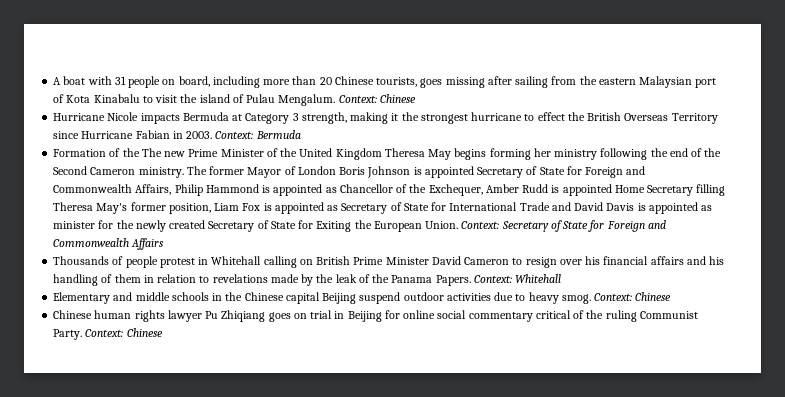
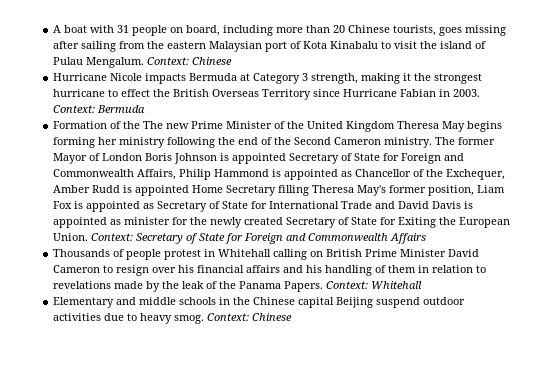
[53,310,698,322] [53,328,163,340] // Chinese human rights lawyer Pu Zhiqiang goes on trial in Beijing for online social commentary critical of the ruling Communist Party. Context: Chinese -> (293, 317) none

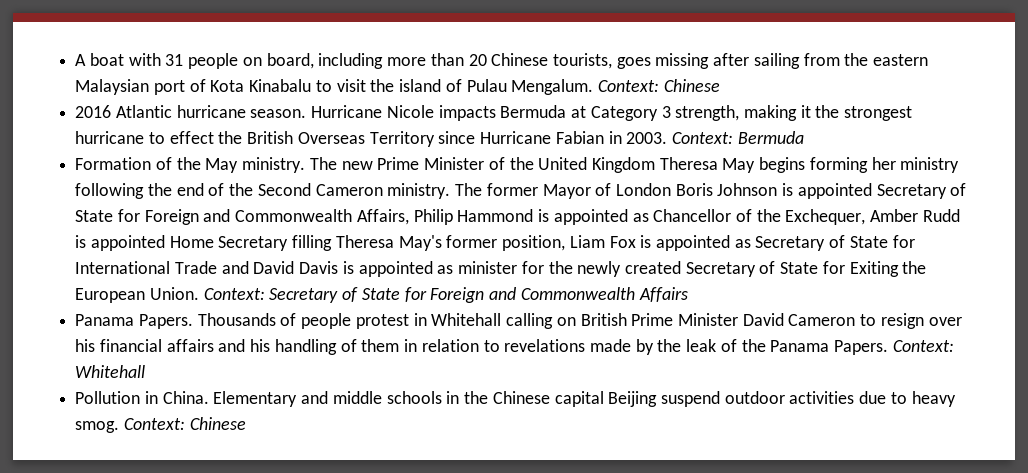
(233, 61) none -> [75,105,307,118] 2016 Atlantic hurricane season.
(141, 125) none -> [205,157,306,173] May ministry.
(427, 238) none -> [75,314,193,329] Panama Papers.
(423, 285) none -> [75,391,209,404] Pollution in China.

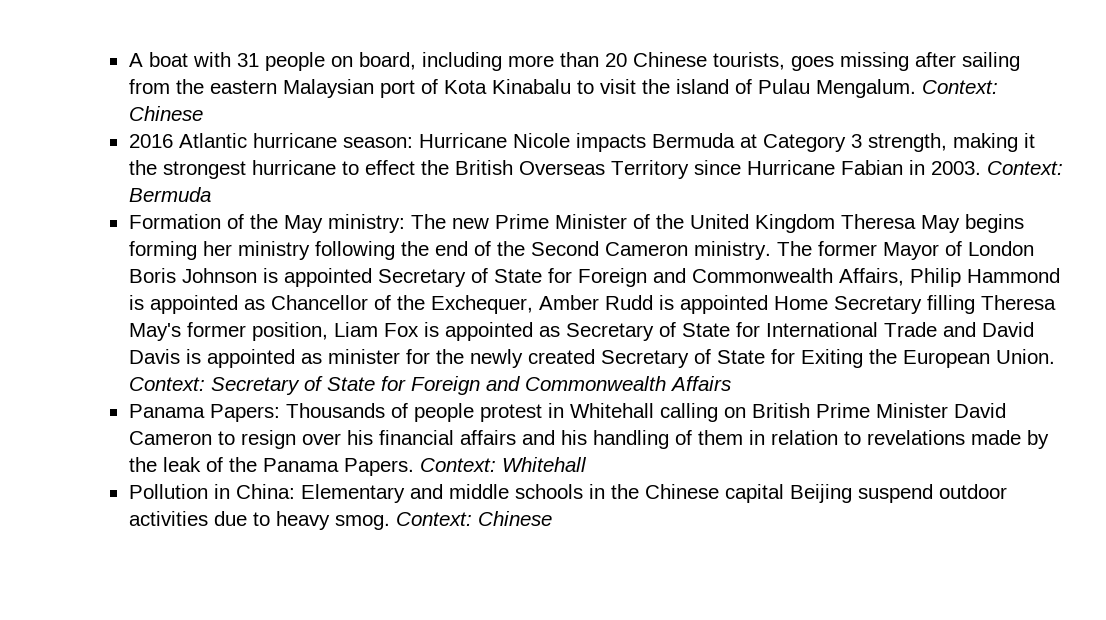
[250,109,307,118] season. -> [342,137,413,148] season:
[242,157,306,173] ministry. -> [327,214,405,233] ministry:
[138,314,193,329] Papers. -> [209,404,280,422] Papers:
[162,391,209,404] China. -> [235,484,295,499] China:

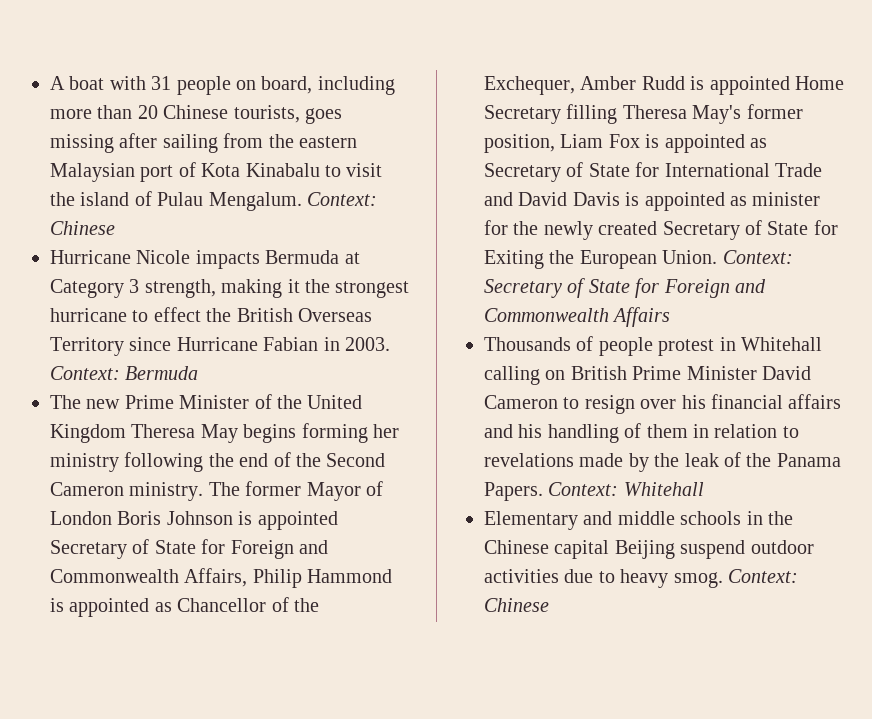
[128,133,413,148] 2016 Atlantic hurricane season: -> (115, 228) none
[128,214,405,233] Formation of the May ministry: -> (199, 373) none
[128,404,280,422] Panama Papers: -> (671, 317) none
[128,484,295,499] Pollution in China: -> (704, 489) none

